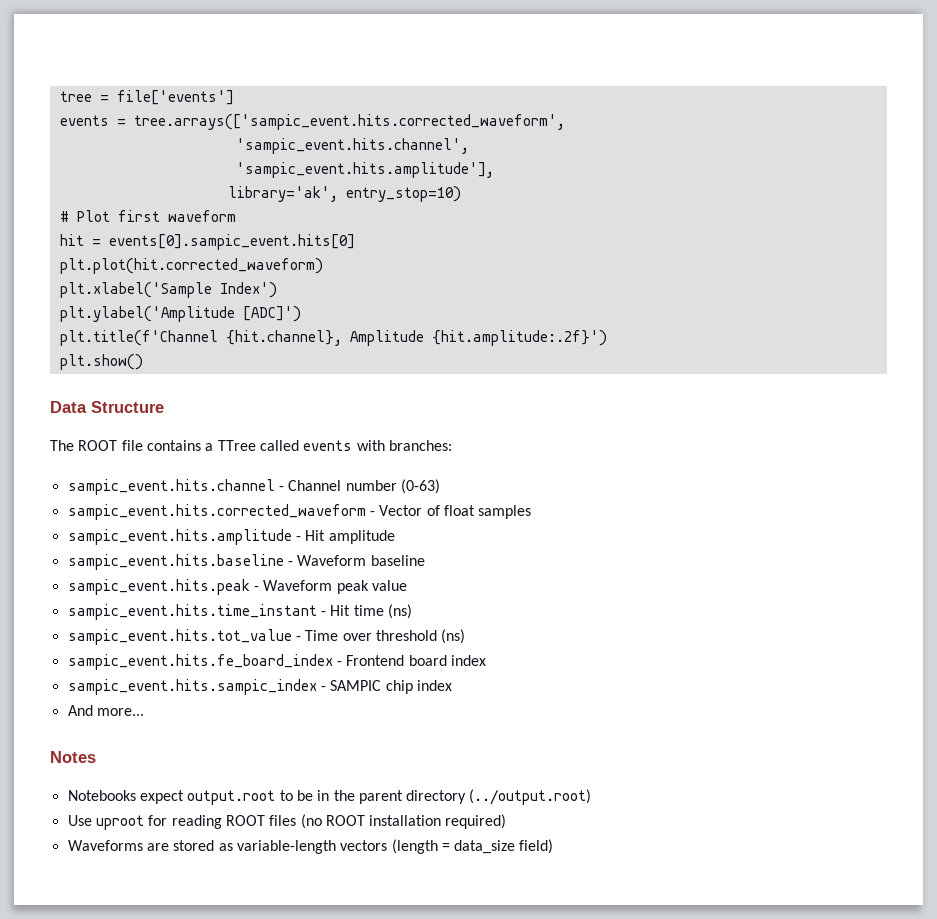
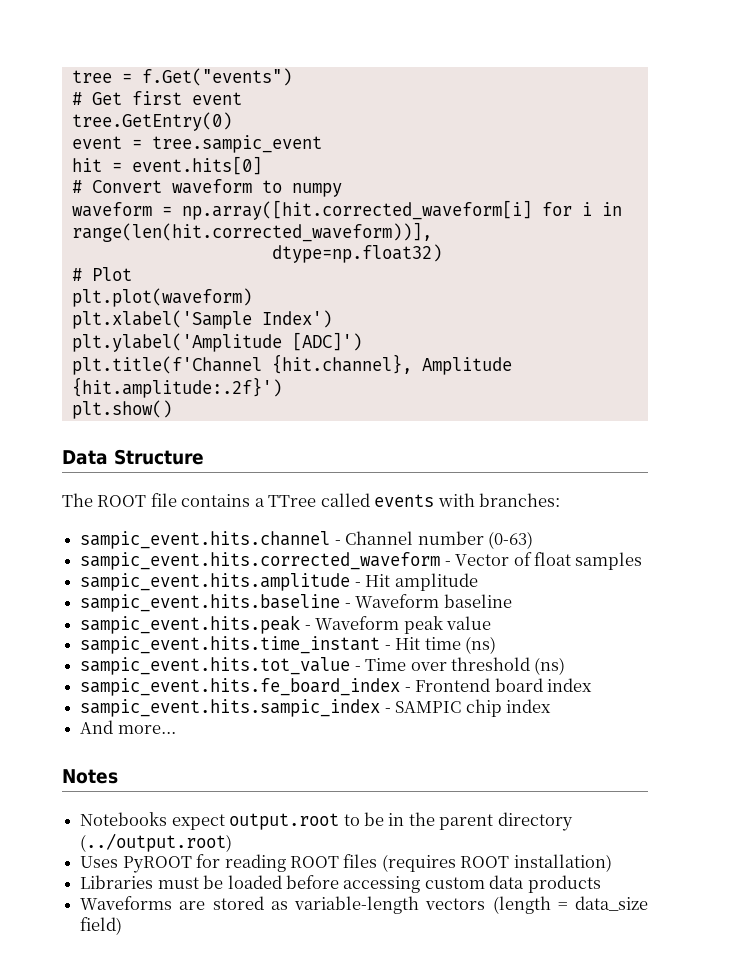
[116,90,234,105] [59,114,565,130] [235,138,469,154] [235,162,494,178] [227,186,461,202] [59,210,236,222] [59,234,355,250] [59,258,323,274] file['events'] // events = tree.arrays(['sampic_event.hits.corrected_waveform', // 'sampic_event.hits.channel', // 'sampic_event.hits.amplitude'], // library='ak', entry_stop=10) // # Plot first waveform // hit = events[0].sampic_event.hits[0] // plt.plot(hit.corrected_waveform) -> [141,68,292,86] [71,91,242,105] [71,112,232,131] [71,135,322,153] [71,156,262,175] [71,179,342,197] [71,200,622,220] [71,222,432,242] [271,244,442,263] [71,267,132,281] [71,288,252,307] f.Get("events") // # Get first event // tree.GetEntry(0) // event = tree.sampic_event // hit = event.hits[0] // # Convert waveform to numpy // waveform = np.array([hit.corrected_waveform[i] for i in range(len(hit.corrected_waveform))], // dtype=np.float32) // # Plot // plt.plot(waveform)
[67,815,144,830] Use uproot -> [80,856,192,873] Uses PyROOT
[300,814,507,829] (no ROOT installation required) -> [381,854,612,872] [80,875,601,893] (requires ROOT installation) // Libraries must be loaded before accessing custom data products

